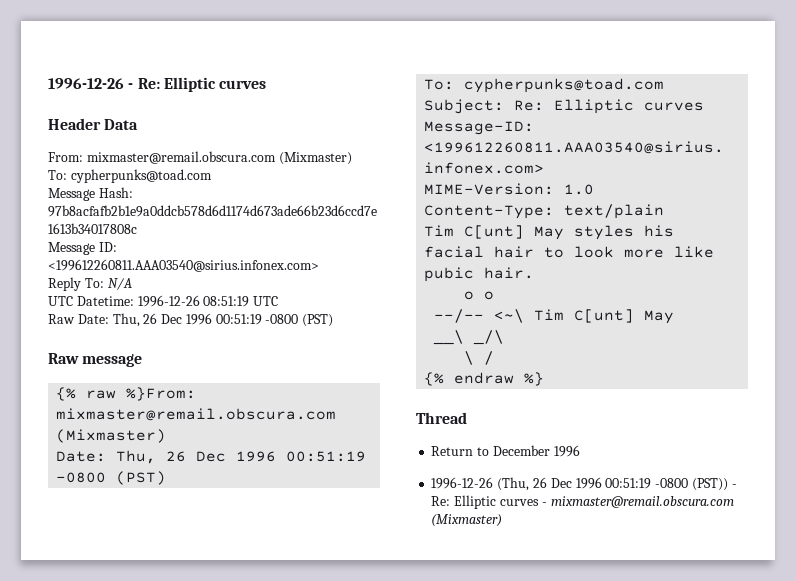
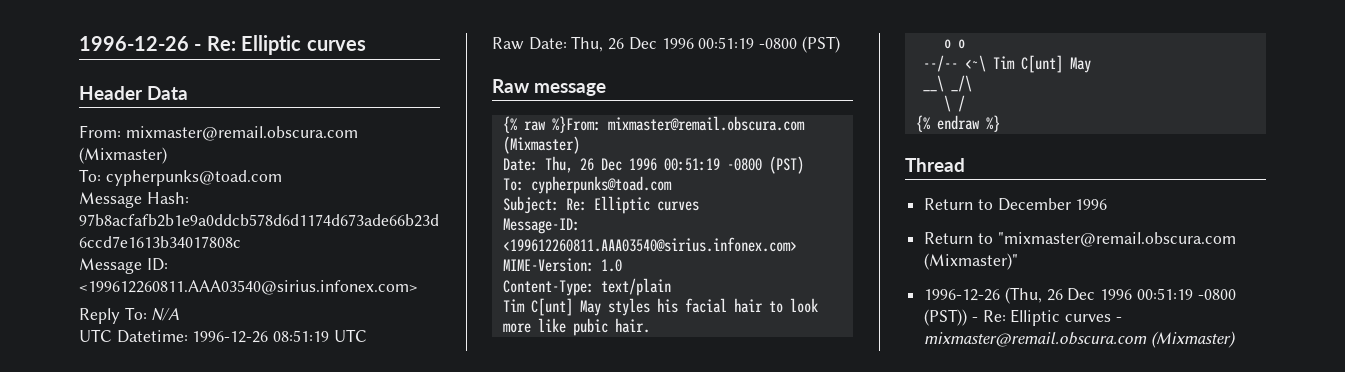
(580, 451) none -> [924,232,1236,247] [924,253,1019,270] // Return to "mixmaster@remail.obscura.com (Mixmaster)"

